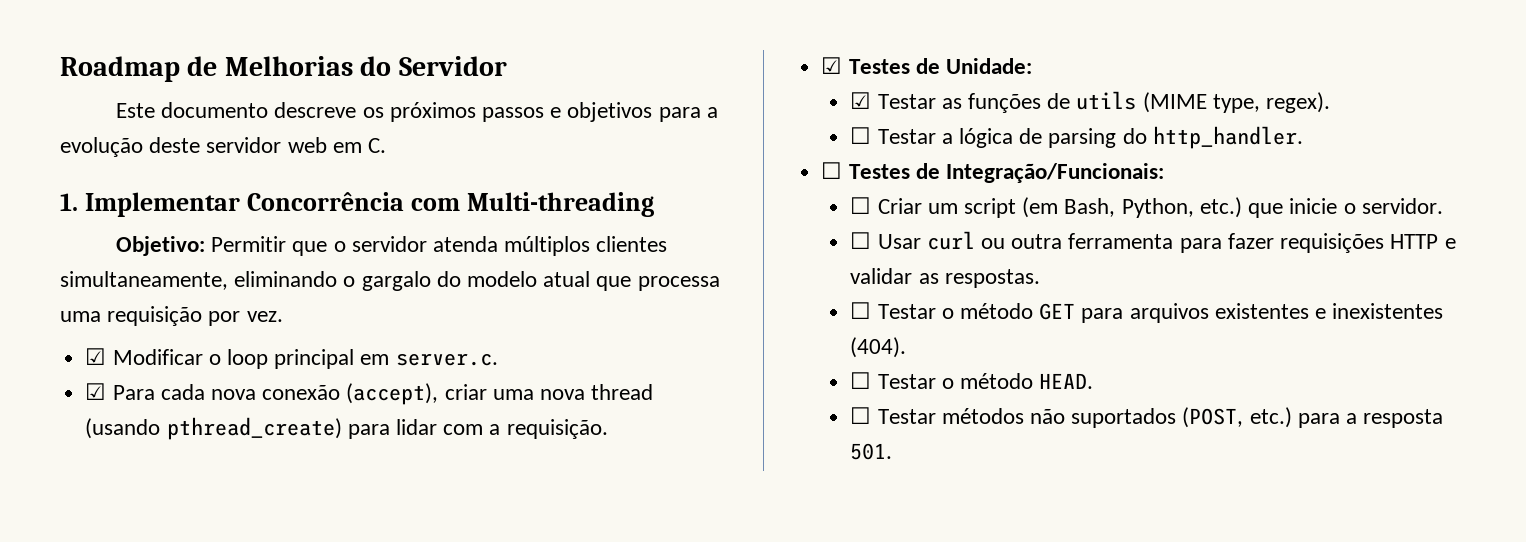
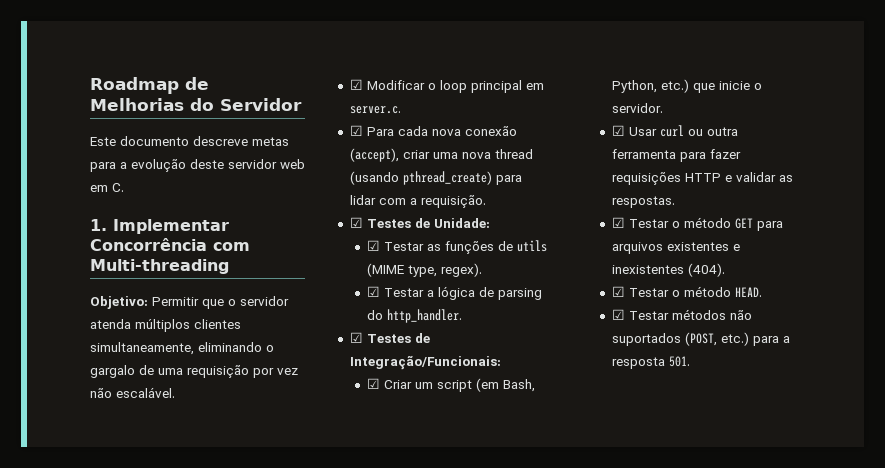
[362,102,653,122] os próximos passos e objetivos -> [252,137,289,146] metas
[436,271,720,291] [60,306,283,326] do modelo atual que processa uma requisição por vez. -> [139,365,298,378] [90,387,175,398] de uma requisição por vez não escalável.
[850,127,872,144] ☐ -> [367,286,381,297] ☑
[821,162,843,179] ☐ -> [349,332,363,343] ☑
[850,197,872,214] ☐ -> [367,378,381,389] ☑
[850,232,872,249] ☐ -> [612,125,626,136] ☑
[850,302,872,319] ☐ -> [612,217,626,228] ☑
[850,372,872,389] ☐ -> [612,286,626,297] ☑
[850,407,872,424] ☐ -> [612,309,626,320] ☑

